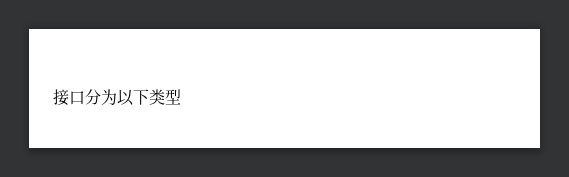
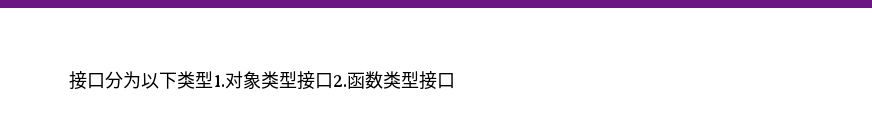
(181, 97) none -> [212,71,455,90] 1.对象类型接口2.函数类型接口

